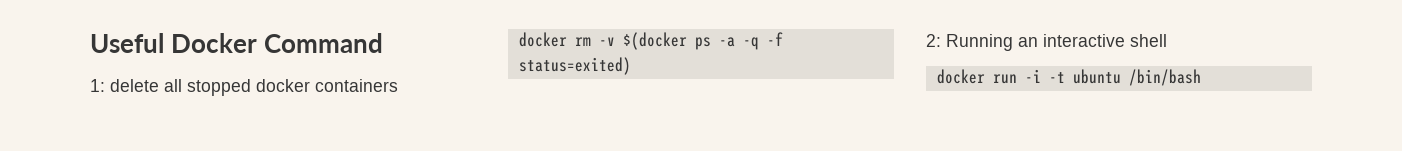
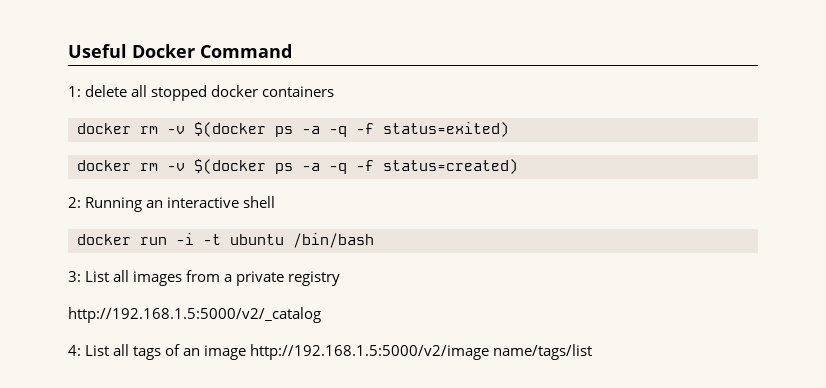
(631, 66) none -> [77,159,518,174] // docker rm -v $(docker ps -a -q -f status=created)
(1201, 77) none -> [68,270,341,286] [68,307,321,323] [68,344,593,360] // 3: List all images from a private registry // http://192.168.1.5:5000/v2/_catalog // 4: List all tags of an image http://192.168.1.5:5000/v2/image name/tags/list

